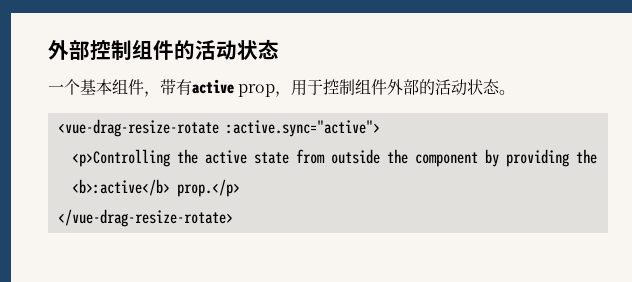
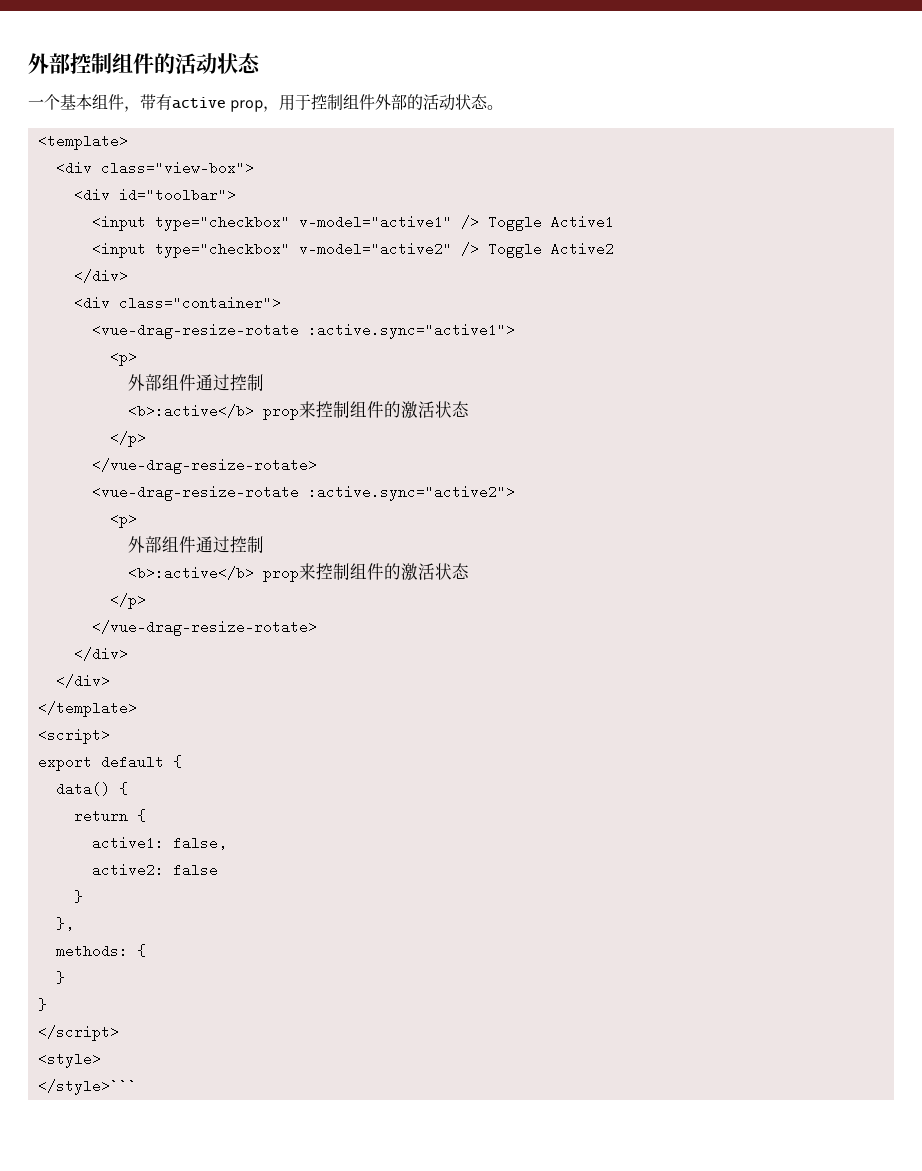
[57,119,380,137] [71,149,597,167] [71,179,240,197] [57,209,233,227] <vue-drag-resize-rotate :active.sync="active"> // <p>Controlling the active state from outside the component by providing the <b>:active</b> prop.</p> // </vue-drag-resize-rotate> -> [37,134,128,150] [55,161,254,175] [73,188,236,202] [91,215,614,231] [91,242,614,258] [73,269,128,283] [73,296,281,310] [91,323,515,339] [109,350,137,366] [127,374,264,391] [127,401,469,420] [109,431,146,447] [91,458,317,474] [91,485,515,501] [109,512,137,528] [127,536,264,553] [127,563,469,582] [109,593,146,609] [91,620,317,636] [73,647,128,661] [55,674,110,688] [37,701,137,717] [37,728,110,744] [37,755,182,771] [55,782,128,796] [73,809,146,823] [91,836,227,850] [91,863,218,877] [73,890,83,903] [55,917,74,931] [55,944,146,958] [55,971,65,984] [37,998,47,1011] [37,1025,119,1041] [37,1052,101,1068] [37,1079,137,1095] <template> // <div class="view-box"> // <div id="toolbar"> // <input type="checkbox" v-model="active1" /> Toggle Active1 // <input type="checkbox" v-model="active2" /> Toggle Active2 // </div> // <div class="container"> // <vue-drag-resize-rotate :active.sync="active1"> // <p> // 外部组件通过控制 // <b>:active</b> prop来控制组件的激活状态 // </p> // </vue-drag-resize-rotate> // <vue-drag-resize-rotate :active.sync="active2"> // <p> // 外部组件通过控制 // <b>:active</b> prop来控制组件的激活状态 // </p> // </vue-drag-resize-rotate> // </div> // </div> // </template> // <script> // export default { // data() { // return { // active1: false, // active2: false // } // }, // methods: { // } // } // </script> // <style> // </style>```

